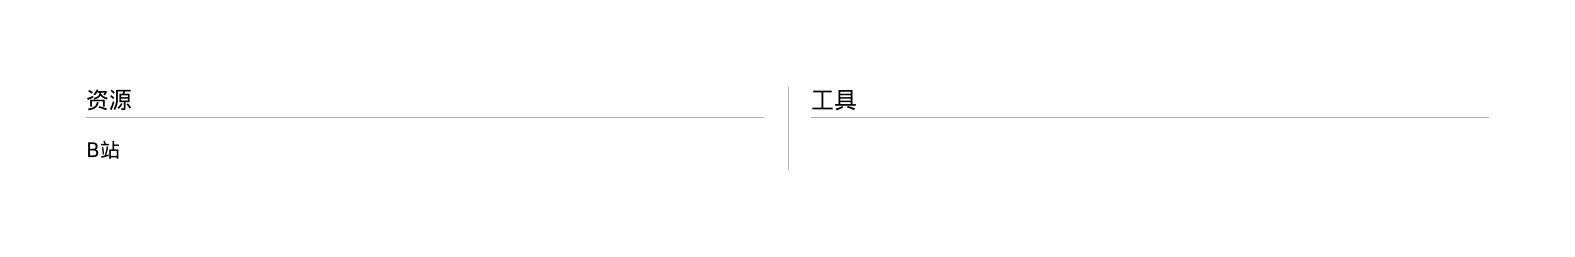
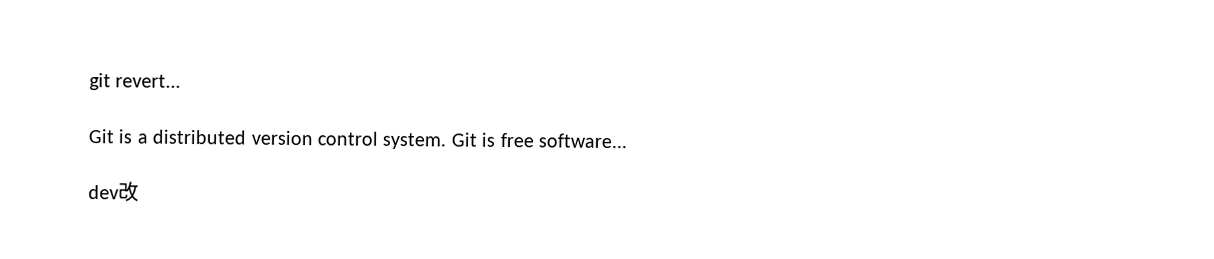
[86,89,132,111] [86,140,120,159] [811,90,857,111] 资源 // B站 // 工具 -> [89,73,182,91] [88,129,627,150] [88,181,139,202] git revert... // Git is a distributed version control system. Git is free software... // dev改

